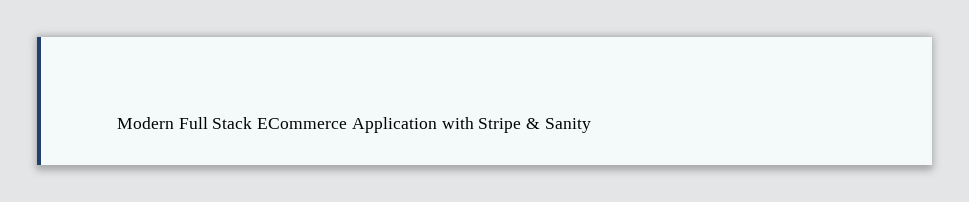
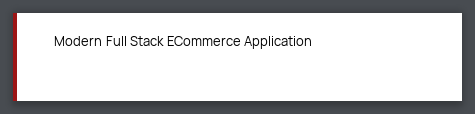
[441,117,591,133] with Stripe & Sanity -> (313, 42) none

